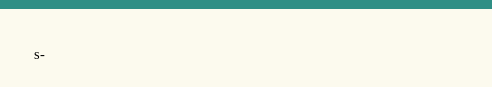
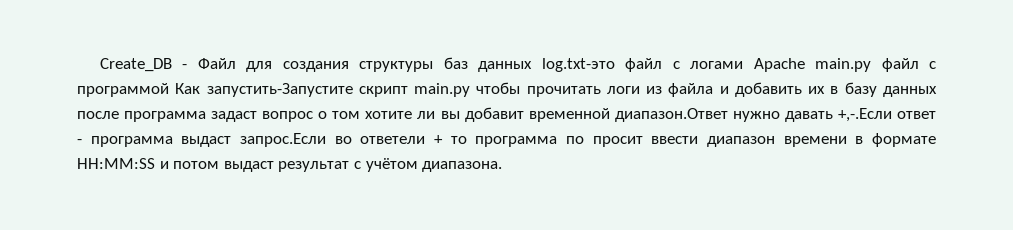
[34,52,45,59] s- -> [99,57,937,72] [77,82,937,97] [77,107,937,122] [77,133,936,147] [77,158,503,172] Create_DB - Файл для создания структуры баз данных log.txt-это файл с логами Apache main.py файл с программой Как запустить-Запустите скрипт main.py чтобы прочитать логи из файла и добавить их в базу данных после программа задаст вопрос о том хотите ли вы добавит временной диапазон.Ответ нужно давать +,-.Если ответ - программа выдаст запрос.Если во ответели + то программа по просит ввести диапазон времени в формате HH:MM:SS и потом выдаст результат с учётом диапазона.

